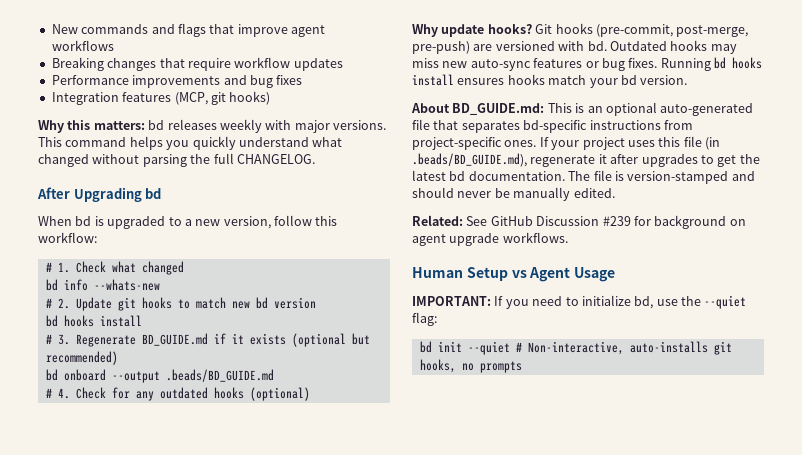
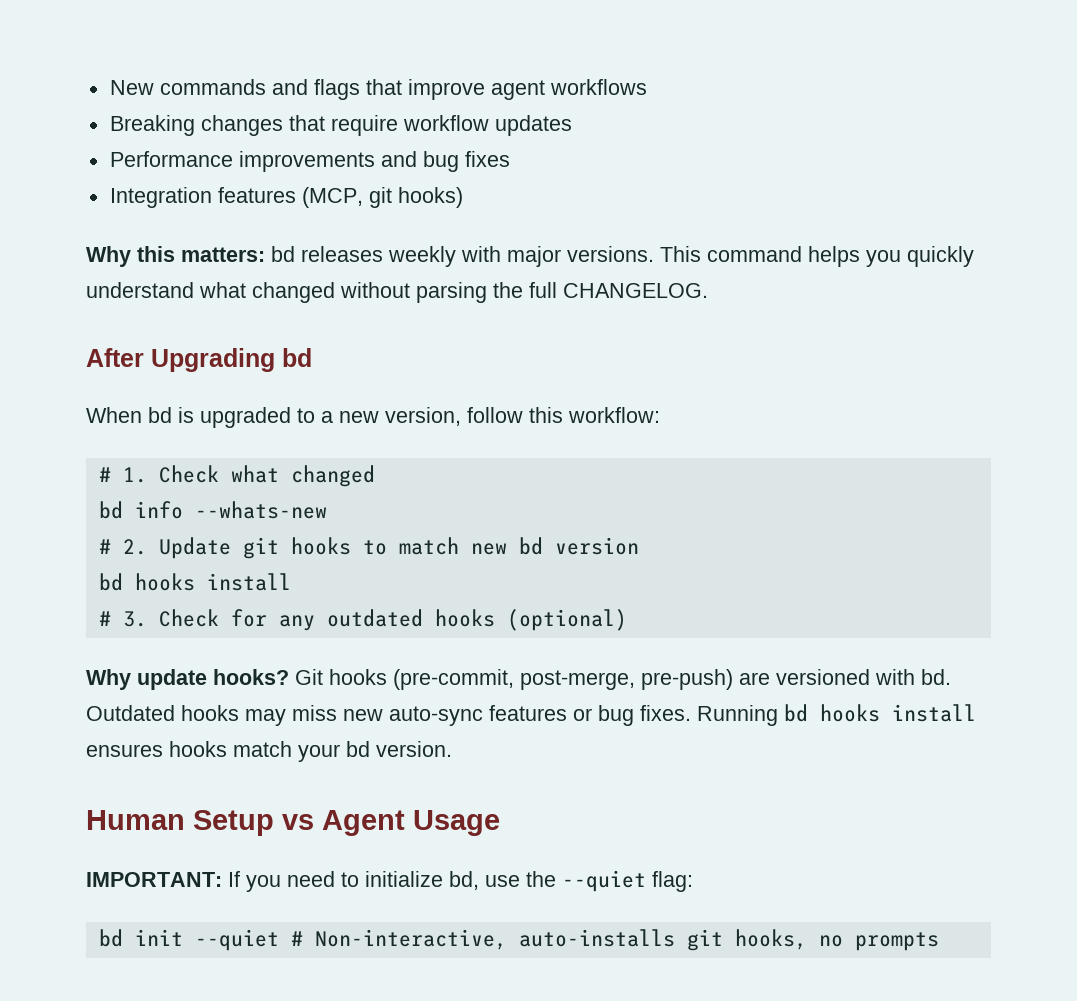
[75,333,370,347] [45,351,118,365] [45,369,274,383] [45,388,70,399] Regenerate BD_GUIDE.md if it exists (optional but recommended) // bd onboard --output .beads/BD_GUIDE.md // # 4. -> (147, 619) none
[411,102,754,116] [412,119,693,133] [412,136,720,150] [412,153,760,167] [412,170,755,184] [412,187,615,201] [412,215,746,229] [412,232,568,246] // About BD_GUIDE.md: This is an optional auto-generated file that separates bd-specific instructions from project-specific ones. If your project uses this file (in .beads/BD_GUIDE.md), regenerate it after upgrades to get the latest bd documentation. The file is version-stamped and should never be manually edited. // Related: See GitHub Discussion #239 for background on agent upgrade workflows. -> (452, 749) none

